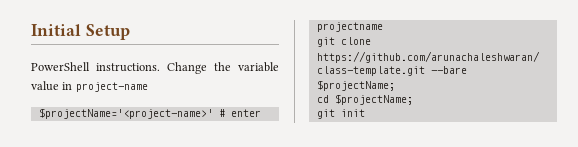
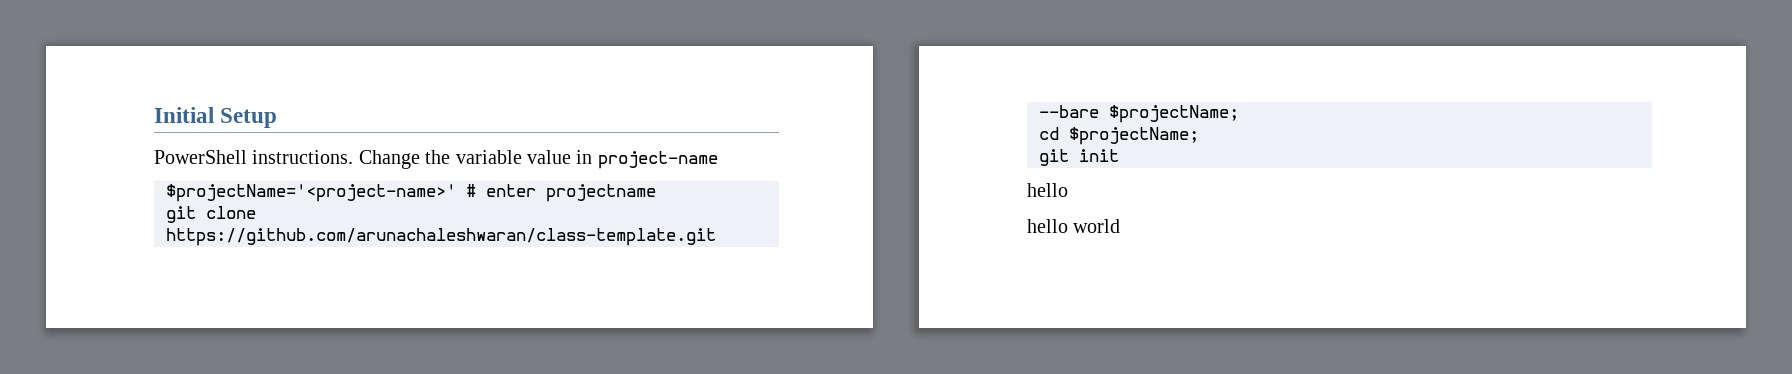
(365, 113) none -> [1027,183,1068,197] [1027,219,1121,233] // hello // hello world

